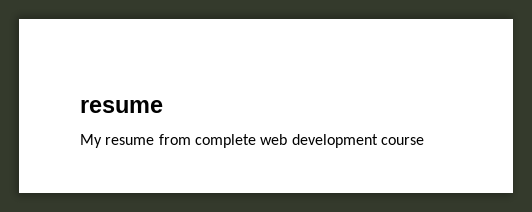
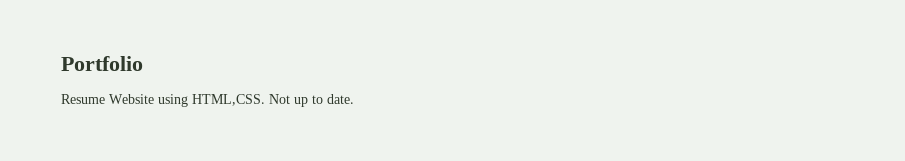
[80,100,163,113] [80,134,424,148] resume // My resume from complete web development course -> [61,56,143,71] [61,94,354,107] Portfolio // Resume Website using HTML,CSS. Not up to date.

